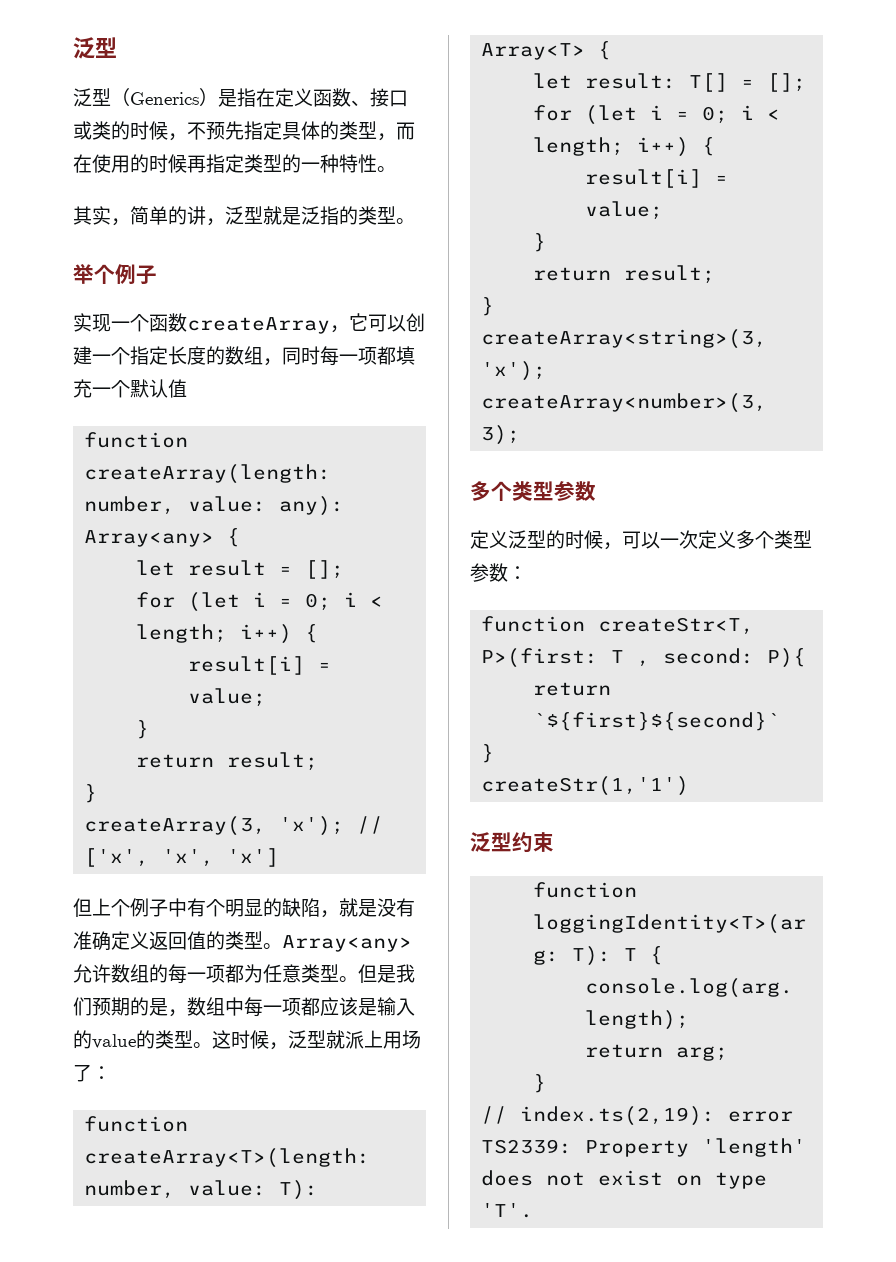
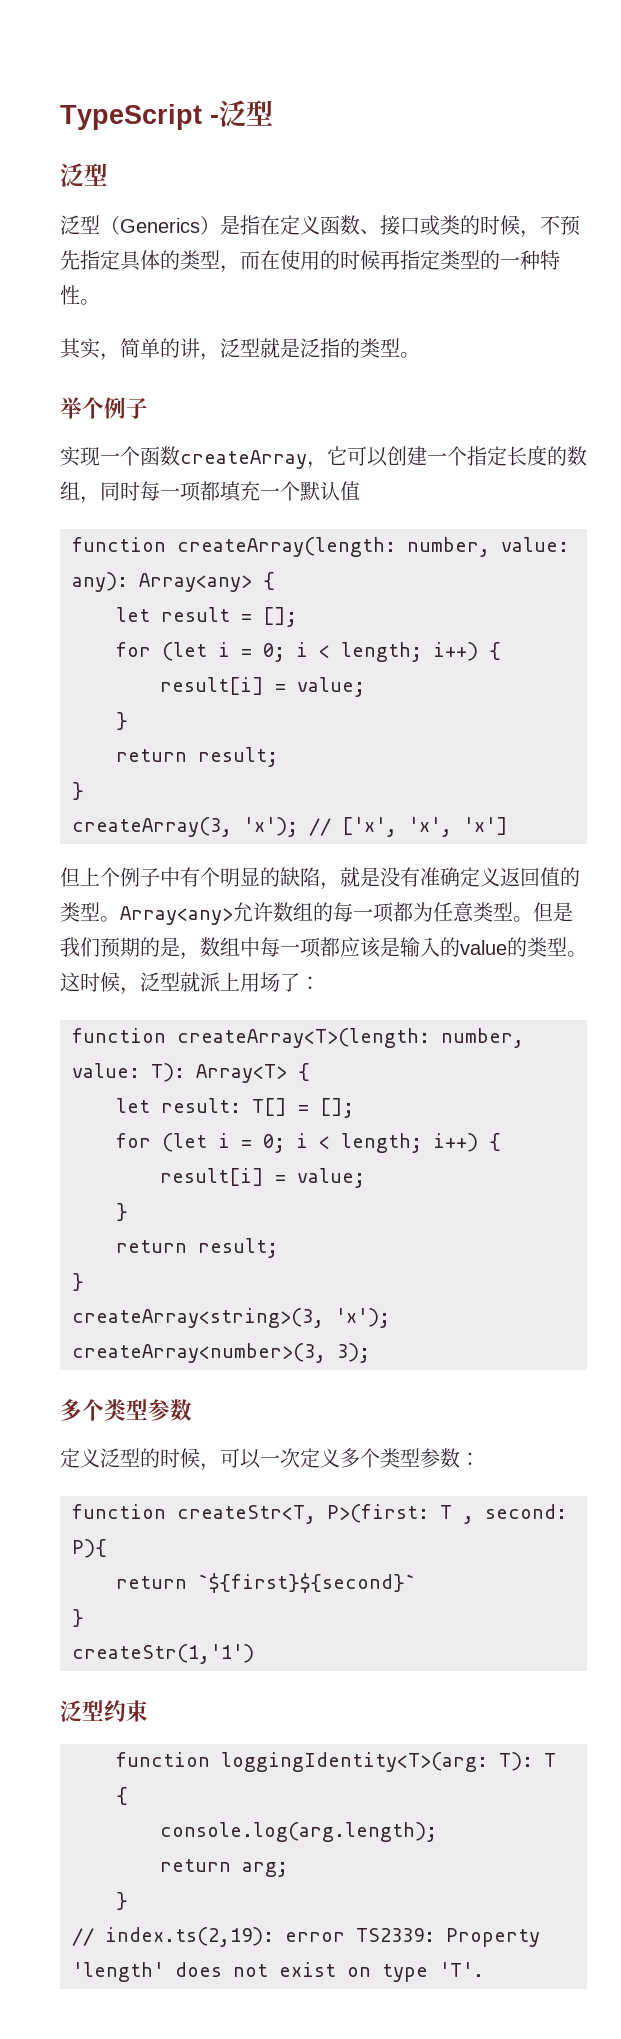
(73, 48) none -> [60,100,273,130] TypeScript -泛型 //

